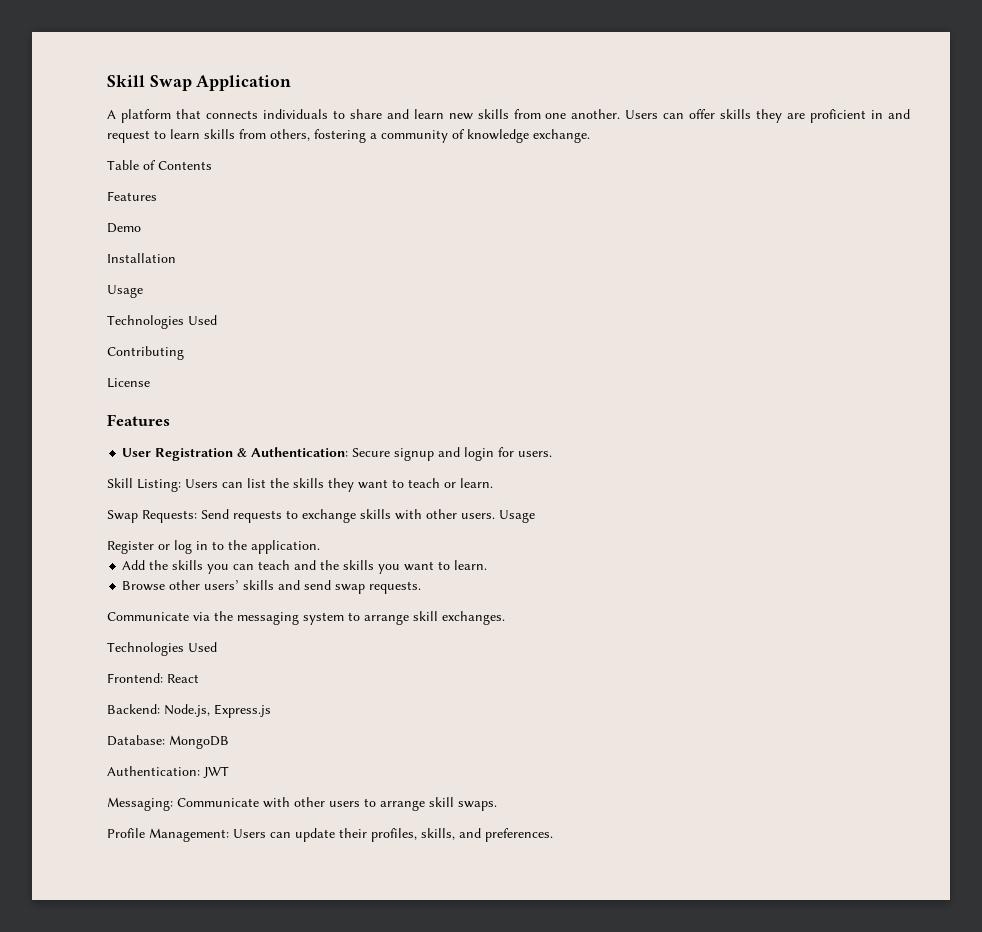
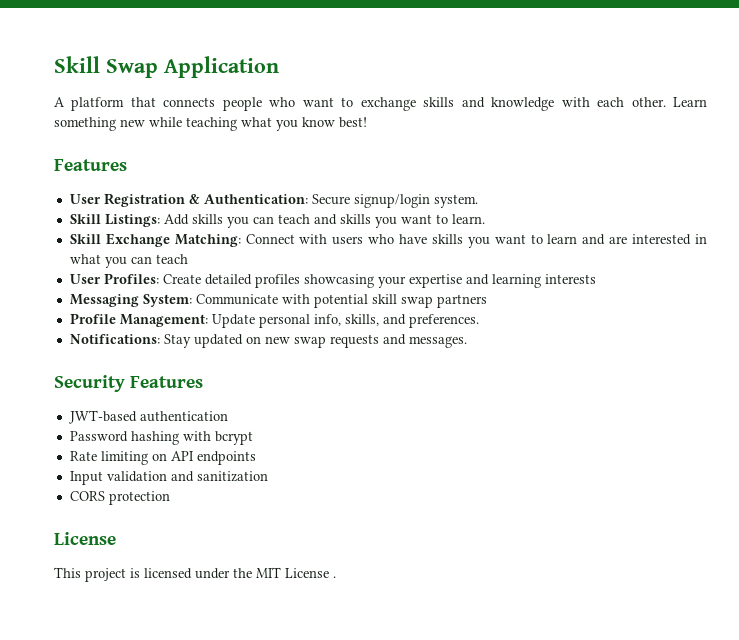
[262,109,911,123] [107,129,590,143] [107,160,212,170] [107,191,157,201] [107,223,141,233] [107,253,176,263] [107,285,143,298] [107,315,217,329] [107,346,184,360] [107,378,150,388] individuals to share and learn new skills from one another. Users can offer skills they are proficient in and request to learn skills from others, fostering a community of knowledge exchange. // Table of Contents // Features // Demo // Installation // Usage // Technologies Used // Contributing // License -> [222,97,707,111] [54,117,367,131] people who want to exchange skills and knowledge with each other. Learn something new while teaching what you know best!
[394,447,553,461] [107,478,493,492] [107,509,535,523] [107,540,320,554] [122,560,169,570] signup and login for users. // Skill Listing: Users can list the skills they want to teach or learn. // Swap Requests: Send requests to exchange skills with other users. Usage // Register or log in to the application. // Add the -> [353,194,478,208] [69,214,189,227] signup/login system. // Skill Listings: Add
[320,560,340,570] the -> (337, 219) none
[122,580,422,594] [107,611,505,625] [107,642,217,656] [107,673,199,683] [107,704,271,718] [107,735,229,749] [107,766,229,778] [107,797,497,811] [107,828,553,842] Browse other users’ skills and send swap requests. // Communicate via the messaging system to arrange skill exchanges. // Technologies Used // Frontend: React // Backend: Node.js, Express.js // Database: MongoDB // Authentication: JWT // Messaging: Communicate with other users to arrange skill swaps. // Profile Management: Users can update their profiles, skills, and preferences. -> [69,233,707,248] [69,254,188,268] [69,273,596,288] [69,294,487,308] [69,313,479,328] [69,334,467,348] [54,375,204,392] [68,410,228,424] [69,431,253,445] [69,451,256,465] [69,471,268,485] [69,491,170,505] [54,532,116,545] [54,567,336,582] Skill Exchange Matching: Connect with users who have skills you want to learn and are interested in what you can teach // User Profiles: Create detailed profiles showcasing your expertise and learning interests // Messaging System: Communicate with potential skill swap partners // Profile Management: Update personal info, skills, and preferences. // Notifications: Stay updated on new swap requests and messages. // Security Features // JWT-based authentication // Password hashing with bcrypt // Rate limiting on API endpoints // Input validation and sanitization // CORS protection // License // This project is licensed under the MIT License .

